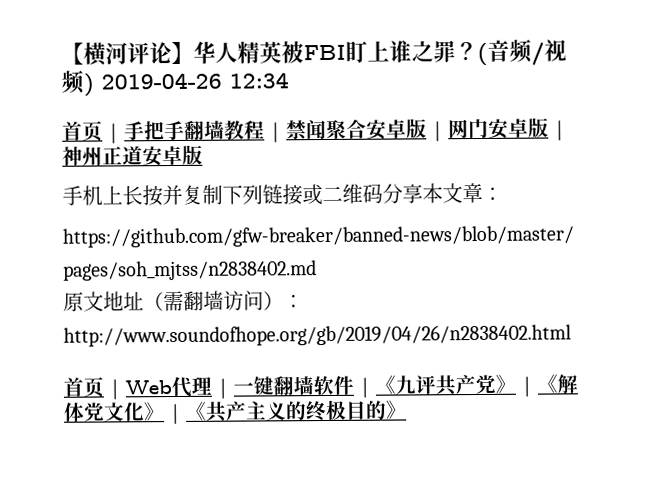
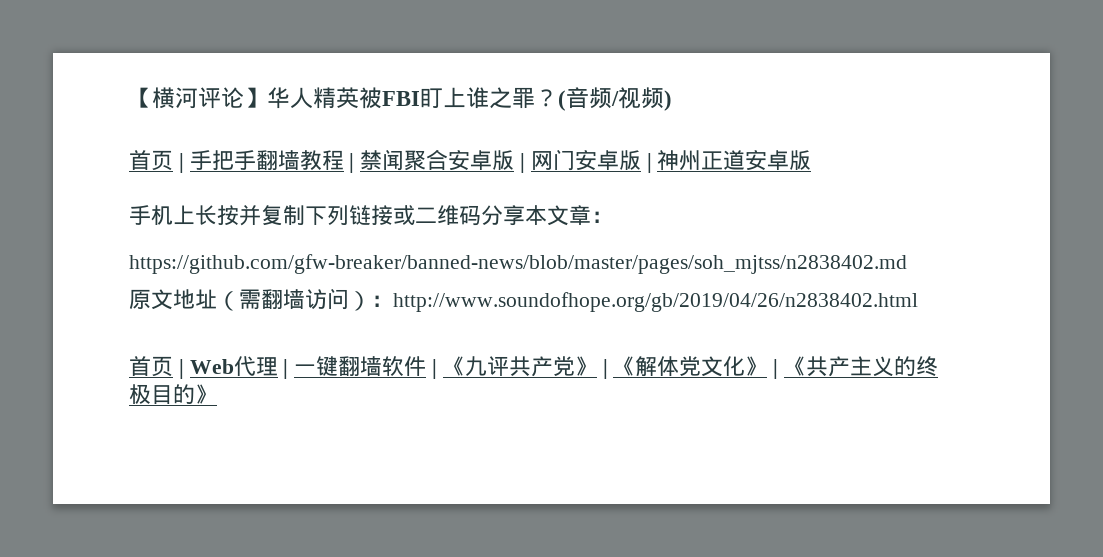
[101,72,289,90] 2019-04-26 12:34 -> (672, 100) none

